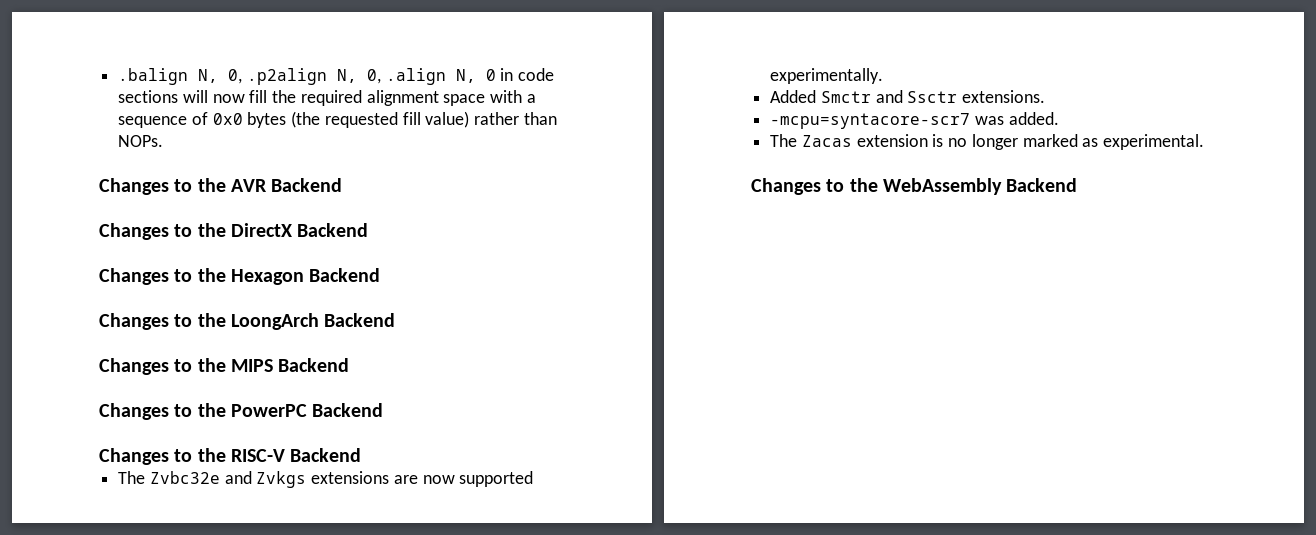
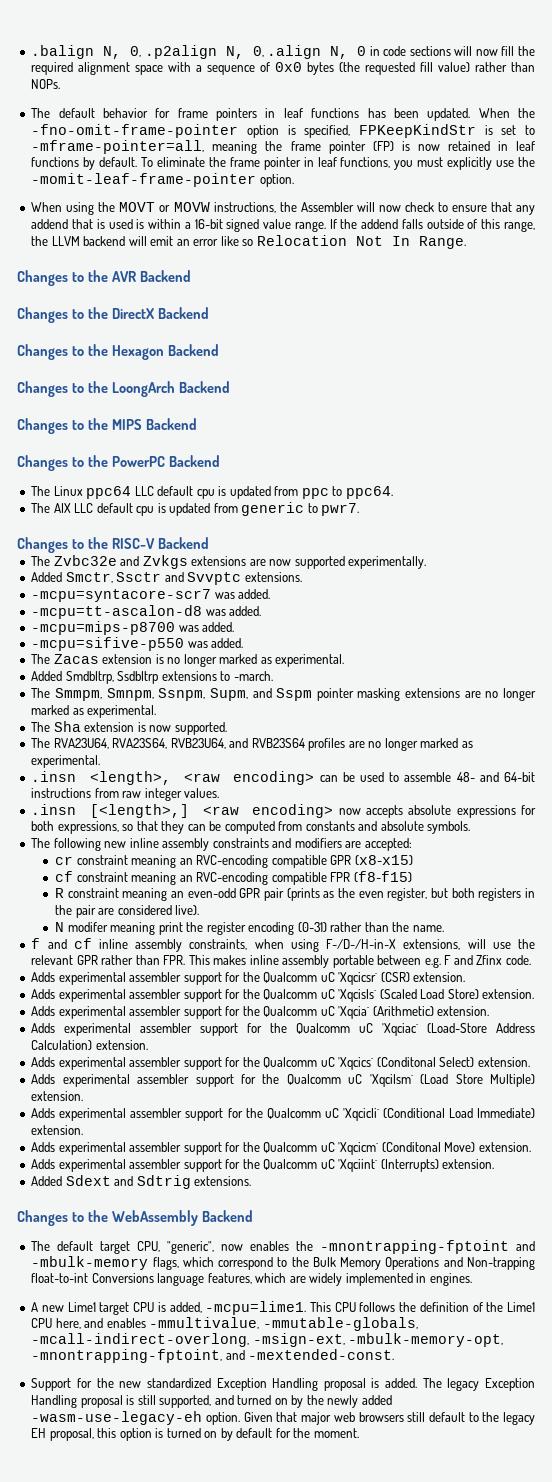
(164, 141) none -> [31,108,536,121] [31,124,535,138] [31,140,535,154] [31,157,536,170] [31,173,294,187] [31,202,536,215] [31,219,535,232] [31,235,466,249] // The default behavior for frame pointers in leaf functions has been updated. When the -fno-omit-frame-pointer option is specified, FPKeepKindStr is set to -mframe-pointer=all, meaning the frame pointer (FP) is now retained in leaf functions by default. To eliminate the frame pointer in leaf functions, you must explicitly use the -momit-leaf-frame-pointer option. // When using the MOVT or MOVW instructions, the Assembler will now check to ensure that any addend that is used is within a 16-bit signed value range. If the addend falls outside of this range, the LLVM backend will emit an error like so Relocation Not In Range.
(384, 410) none -> [31,486,393,499] [31,502,360,516] // The Linux ppc64 LLC default cpu is updated from ppc to ppc64. // The AIX LLC default cpu is updated from generic to pwr7.
[820,90,958,103] Smctr and Ssctr -> [65,572,242,585] Smctr, Ssctr and Svvptc
(1059, 118) none -> [31,605,262,619] [31,621,235,635] [31,637,244,651] // -mcpu=tt-ascalon-d8 was added. // -mcpu=mips-p8700 was added. // -mcpu=sifive-p550 was added.
(1205, 142) none -> [31,671,273,684] [31,688,536,701] [31,705,157,718] [31,721,227,735] [31,738,473,751] [31,755,101,768] [31,771,535,785] [31,788,220,801] [31,804,536,818] [31,821,471,834] [31,838,412,851] [55,855,413,868] [55,871,412,885] [55,888,536,901] [55,905,200,918] [55,922,444,935] [31,938,536,952] [31,955,531,968] [31,972,466,985] [31,989,535,1002] [31,1006,490,1019] [31,1023,535,1036] [31,1040,148,1050] [31,1057,530,1070] [31,1074,535,1087] [31,1091,84,1101] [31,1108,535,1121] [31,1125,84,1135] [31,1142,531,1155] [31,1159,495,1172] [31,1175,252,1189] // Added Smdbltrp, Ssdbltrp extensions to -march. // The Smmpm, Smnpm, Ssnpm, Supm, and Sspm pointer masking extensions are no longer marked as experimental. // The Sha extension is now supported. // The RVA23U64, RVA23S64, RVB23U64, and RVB23S64 profiles are no longer marked as experimental. // .insn <length>, <raw encoding> can be used to assemble 48- and 64-bit instructions from raw integer values. // .insn [<length>,] <raw encoding> now accepts absolute expressions for both expressions, so that they can be computed from constants and absolute symbols. // The following new inline assembly constraints and modifiers are accepted: // cr constraint meaning an RVC-encoding compatible GPR (x8-x15) // cf constraint meaning an RVC-encoding compatible FPR (f8-f15) // R constraint meaning an even-odd GPR pair (prints as the even register, but both registers in the pair are considered live). // N modifer meaning print the register encoding (0-31) rather than the name. // f and cf inline assembly constraints, when using F-/D-/H-in-X extensions, will use the relevant GPR rather than FPR. This makes inline assembly portable between e.g. F and Zfinx code. // Adds experimental assembler support for the Qualcomm uC 'Xqcicsr` (CSR) extension. // Adds experimental assembler support for the Qualcomm uC 'Xqcisls` (Scaled Load Store) extension. // Adds experimental assembler support for the Qualcomm uC 'Xqcia` (Arithmetic) extension. // Adds experimental assembler support for the Qualcomm uC 'Xqciac` (Load-Store Address Calculation) extension. // Adds experimental assembler support for the Qualcomm uC 'Xqcics` (Conditonal Select) extension. // Adds experimental assembler support for the Qualcomm uC 'Xqcilsm` (Load Store Multiple) extension. // Adds experimental assembler support for the Qualcomm uC 'Xqcicli` (Conditional Load Immediate) extension. // Adds experimental assembler support for the Qualcomm uC 'Xqcicm` (Conditonal Move) extension. // Adds experimental assembler support for the Qualcomm uC 'Xqciint` (Interrupts) extension. // Added Sdext and Sdtrig extensions.
(1078, 185) none -> [31,1240,536,1254] [31,1256,535,1270] [31,1273,472,1286] [31,1301,535,1315] [31,1317,418,1331] [31,1333,504,1347] [31,1349,395,1363] [31,1378,535,1391] [31,1395,392,1408] [31,1411,535,1425] [31,1428,359,1441] // The default target CPU, "generic", now enables the -mnontrapping-fptoint and -mbulk-memory flags, which correspond to the Bulk Memory Operations and Non-trapping float-to-int Conversions language features, which are widely implemented in engines. // A new Lime1 target CPU is added, -mcpu=lime1. This CPU follows the definition of the Lime1 CPU here, and enables -mmultivalue, -mmutable-globals, -mcall-indirect-overlong, -msign-ext, -mbulk-memory-opt, -mnontrapping-fptoint, and -mextended-const. // Support for the new standardized Exception Handling proposal is added. The legacy Exception Handling proposal is still supported, and turned on by the newly added -wasm-use-legacy-eh option. Given that major web browsers still default to the legacy EH proposal, this option is turned on by default for the moment.

